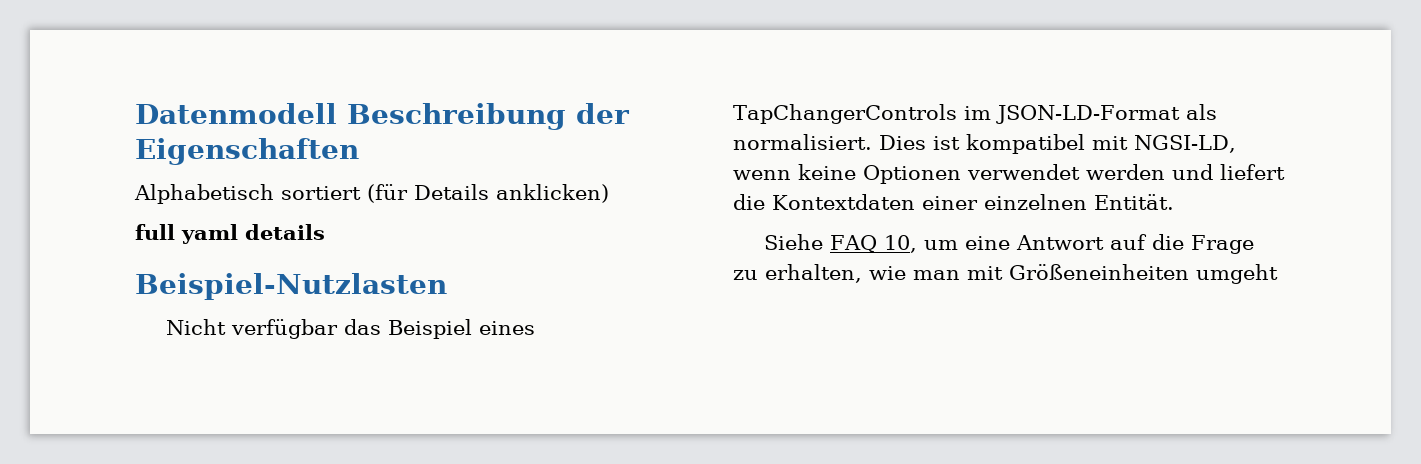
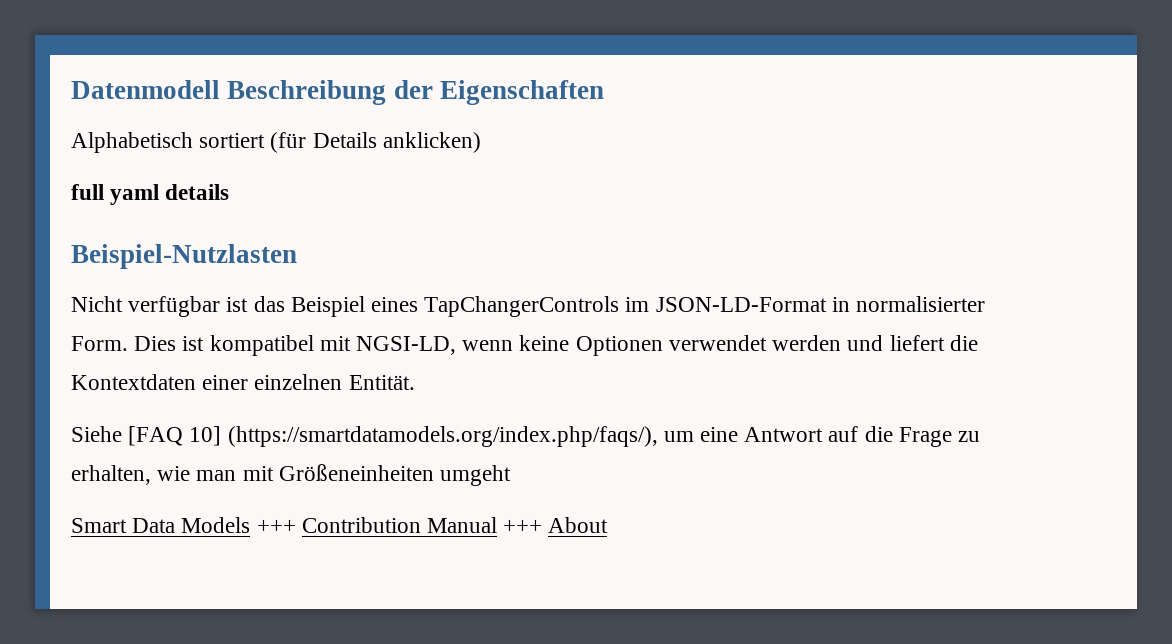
(339, 329) none -> [226,297,249,312] ist
[1185,104,1217,120] [733,134,872,150] als normalisiert. -> [831,296,986,312] [71,336,128,351] in normalisierter Form.
[830,235,918,253] FAQ 10, -> [128,426,658,447] [FAQ 10] (https://smartdatamodels.org/index.php/faqs/),
(1278, 274) none -> [71,517,609,533] // Smart Data Models +++ Contribution Manual +++ About

